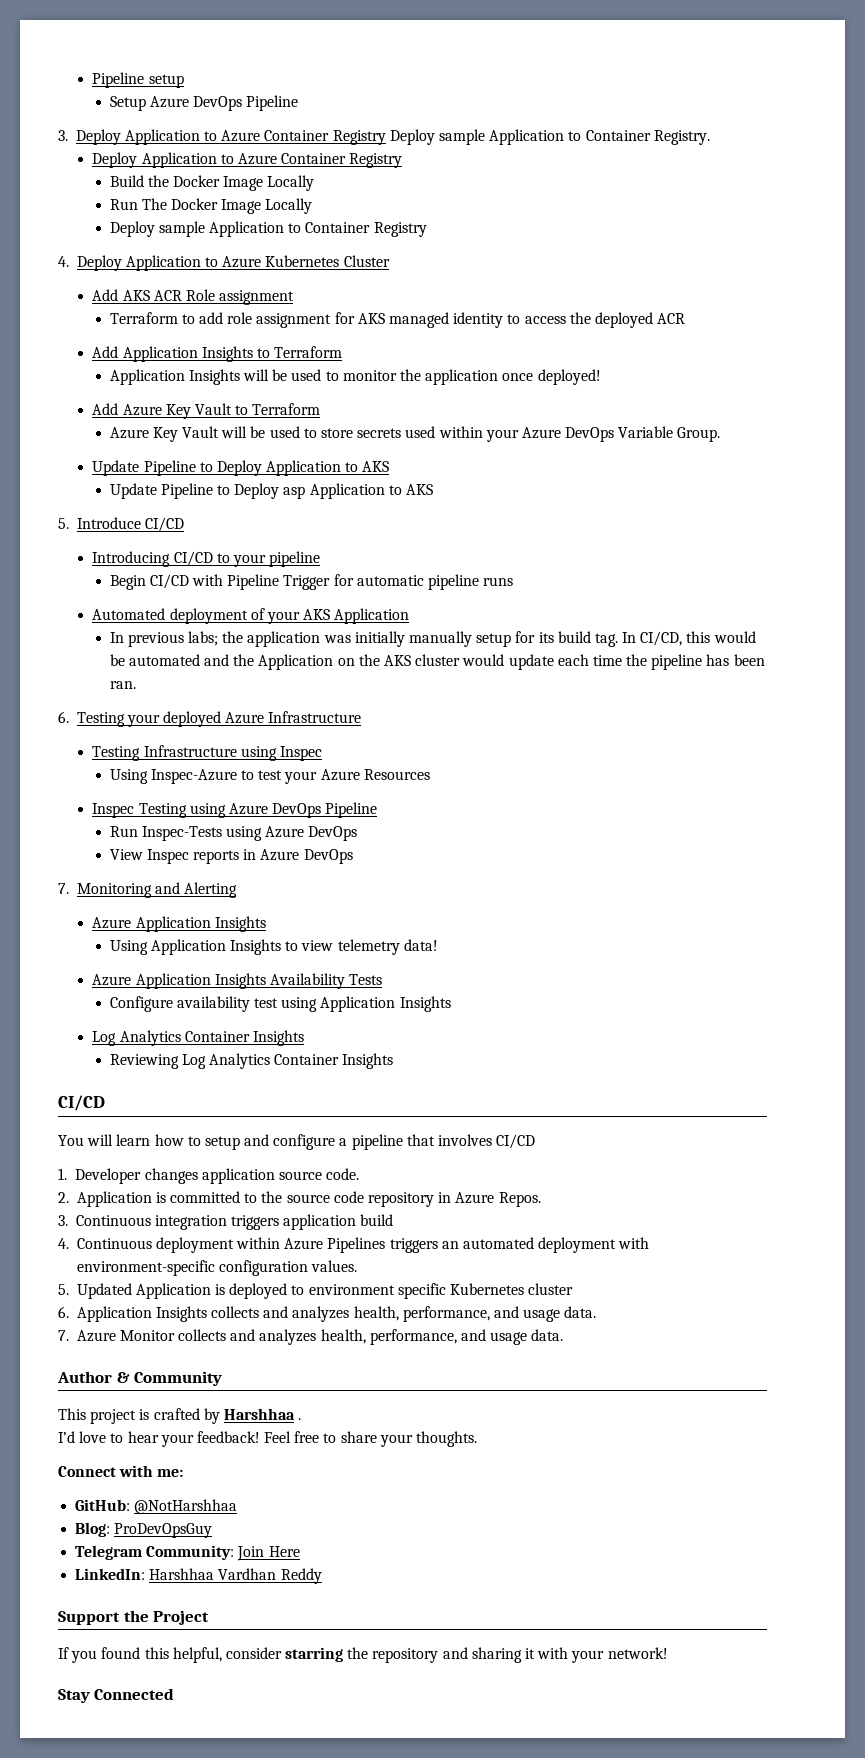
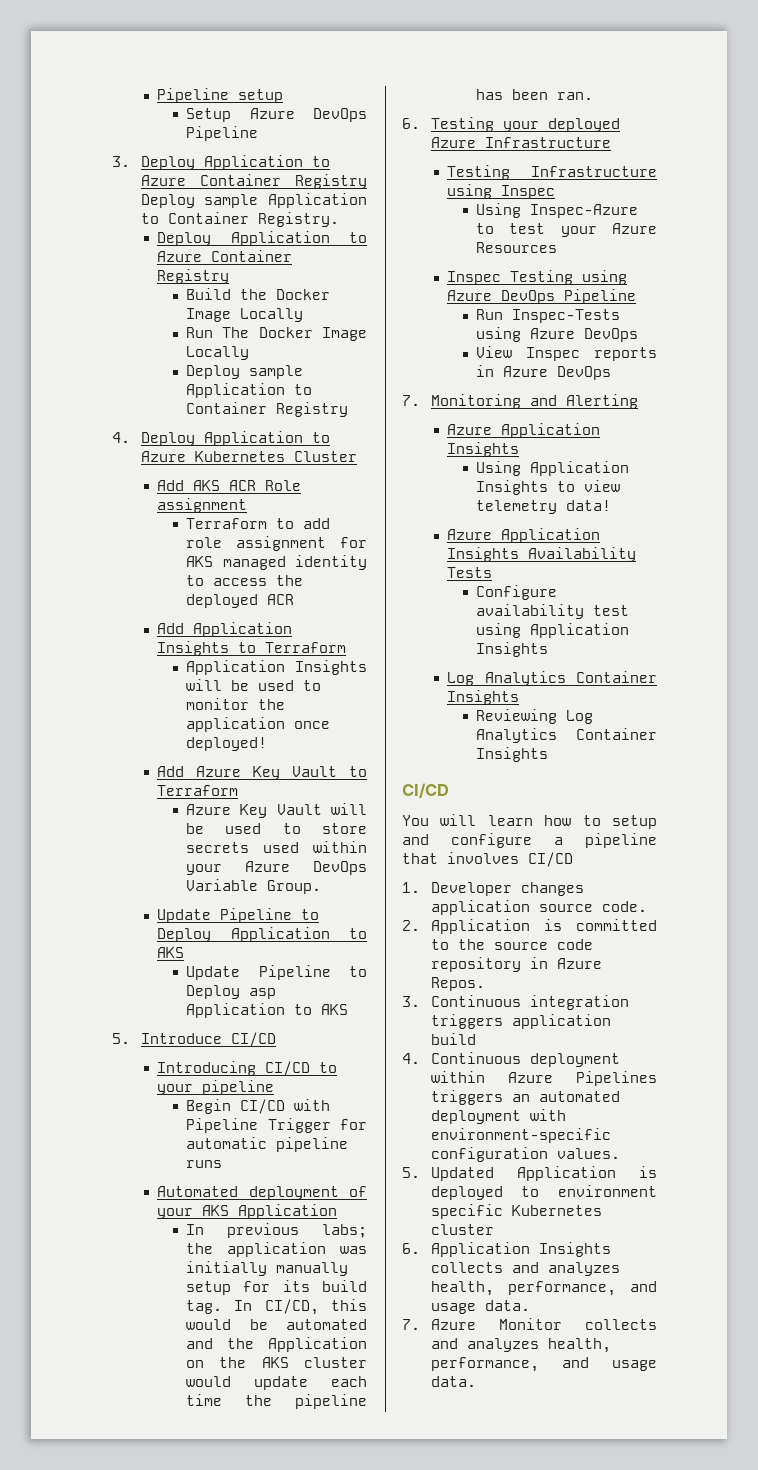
[57,1371,223,1386] [58,1408,302,1424] [58,1431,478,1447] [58,1465,184,1477] [75,1499,238,1514] [75,1522,213,1538] [75,1545,300,1561] [75,1568,322,1584] [58,1610,210,1625] [58,1647,668,1663] [58,1688,175,1703] // Author & Community // This project is crafted by Harshhaa . // I’d love to hear your feedback! Feel free to share your thoughts. // Connect with me: // GitHub: @NotHarshhaa // Blog: ProDevOpsGuy // Telegram Community: Join Here // LinkedIn: Harshhaa Vardhan Reddy // Support the Project // If you found this helpful, consider starring the repository and sharing it with your network! // Stay Connected -> (476, 1381) none

